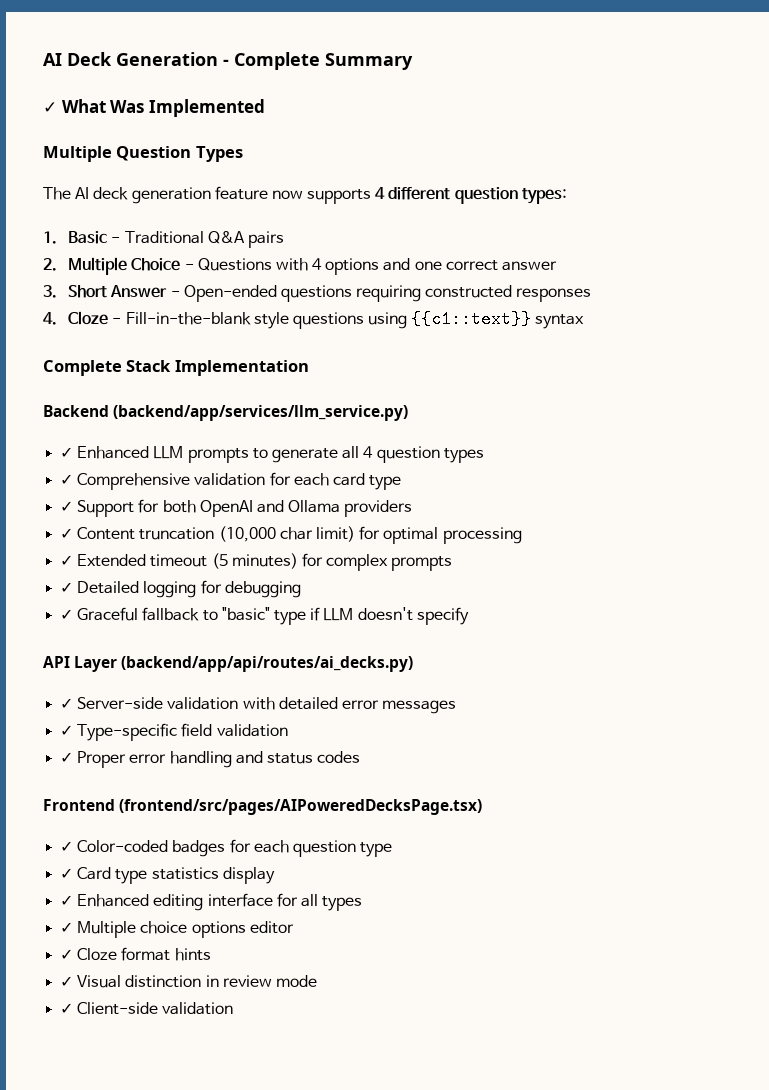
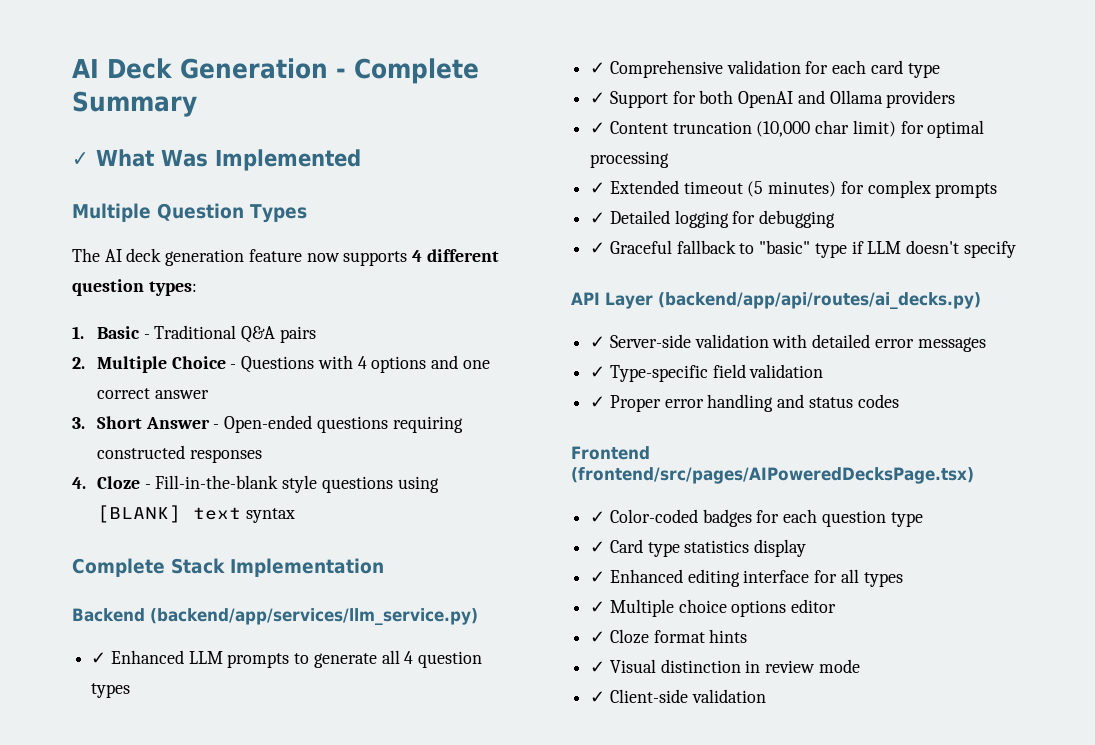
[411,310,532,328] {{c1::text}} -> [96,505,241,523] [BLANK] text

